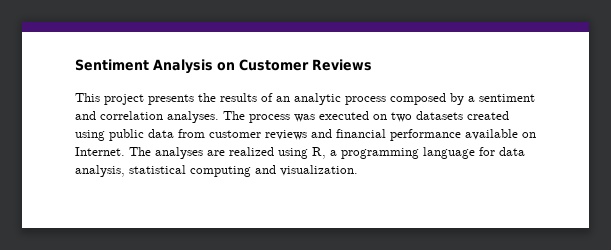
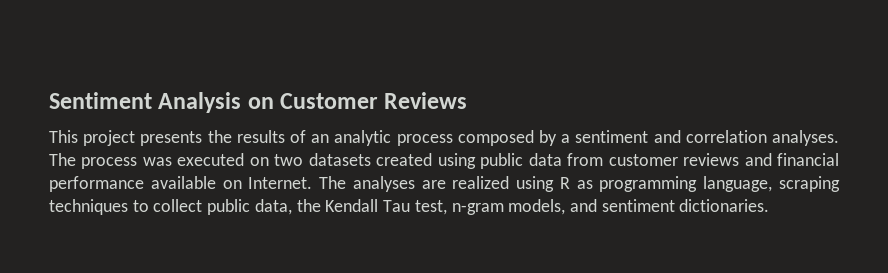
[312,147,525,159] [75,165,358,177] R, a programming language for data analysis, statistical computing and visualization. -> [559,176,840,192] [49,199,770,215] R as programming language, scraping techniques to collect public data, the Kendall Tau test, n-gram models, and sentiment dictionaries.

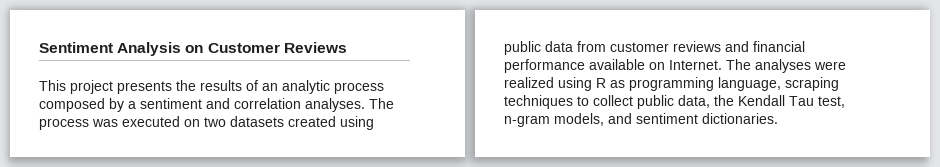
[421,180,446,189] are -> [814,61,846,70] were

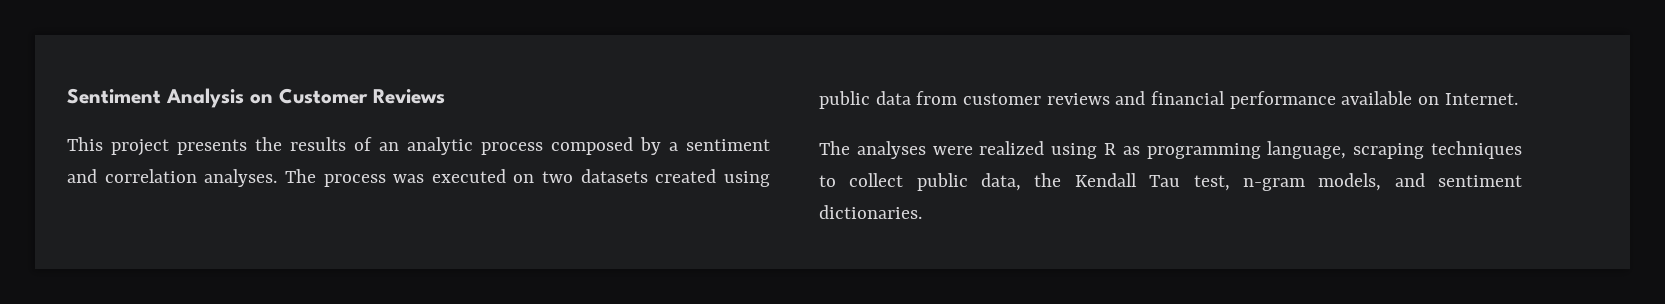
(722, 65) none -> (1518, 99) //

